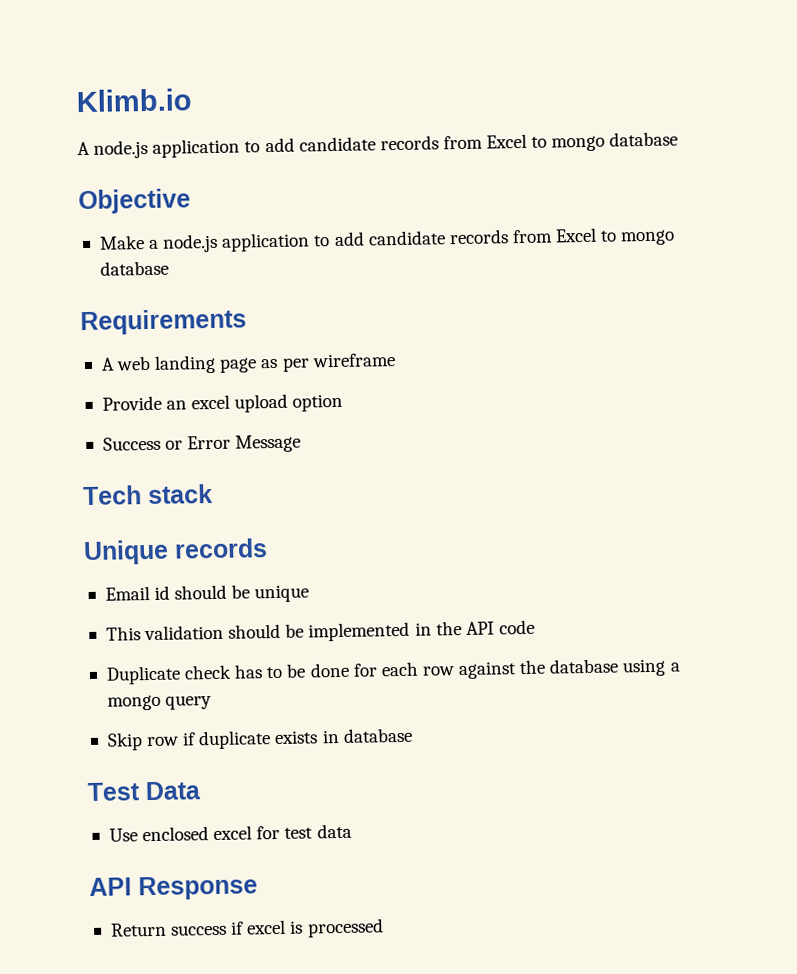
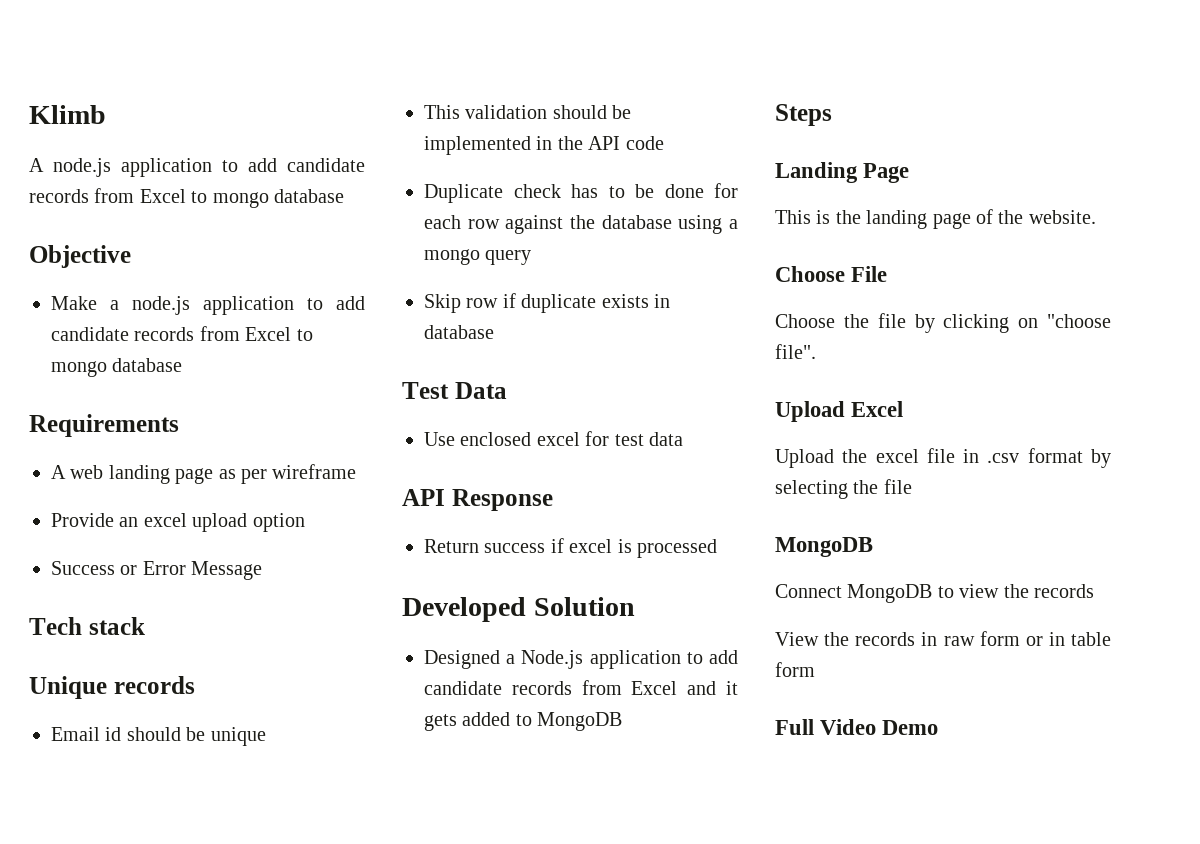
[76,88,192,113] Klimb.io -> [29,105,106,124] Klimb
(384, 928) none -> [402,597,635,622] [424,650,738,669] [424,680,738,695] [424,712,623,731] [775,104,832,126] [775,162,910,183] [775,209,1096,229] [775,266,888,282] [775,313,1111,333] [775,344,816,359] [775,401,904,422] [775,448,1111,468] [775,479,912,499] [775,537,873,557] [775,584,1094,603] [775,631,1111,646] [775,662,815,677] [775,719,939,735] // Developed Solution // Designed a Node.js application to add candidate records from Excel and it gets added to MongoDB // Steps // Landing Page // This is the landing page of the website. // Choose File // Choose the file by clicking on "choose file". // Upload Excel // Upload the excel file in .csv format by selecting the file // MongoDB // Connect MongoDB to view the records // View the records in raw form or in table form // Full Video Demo

